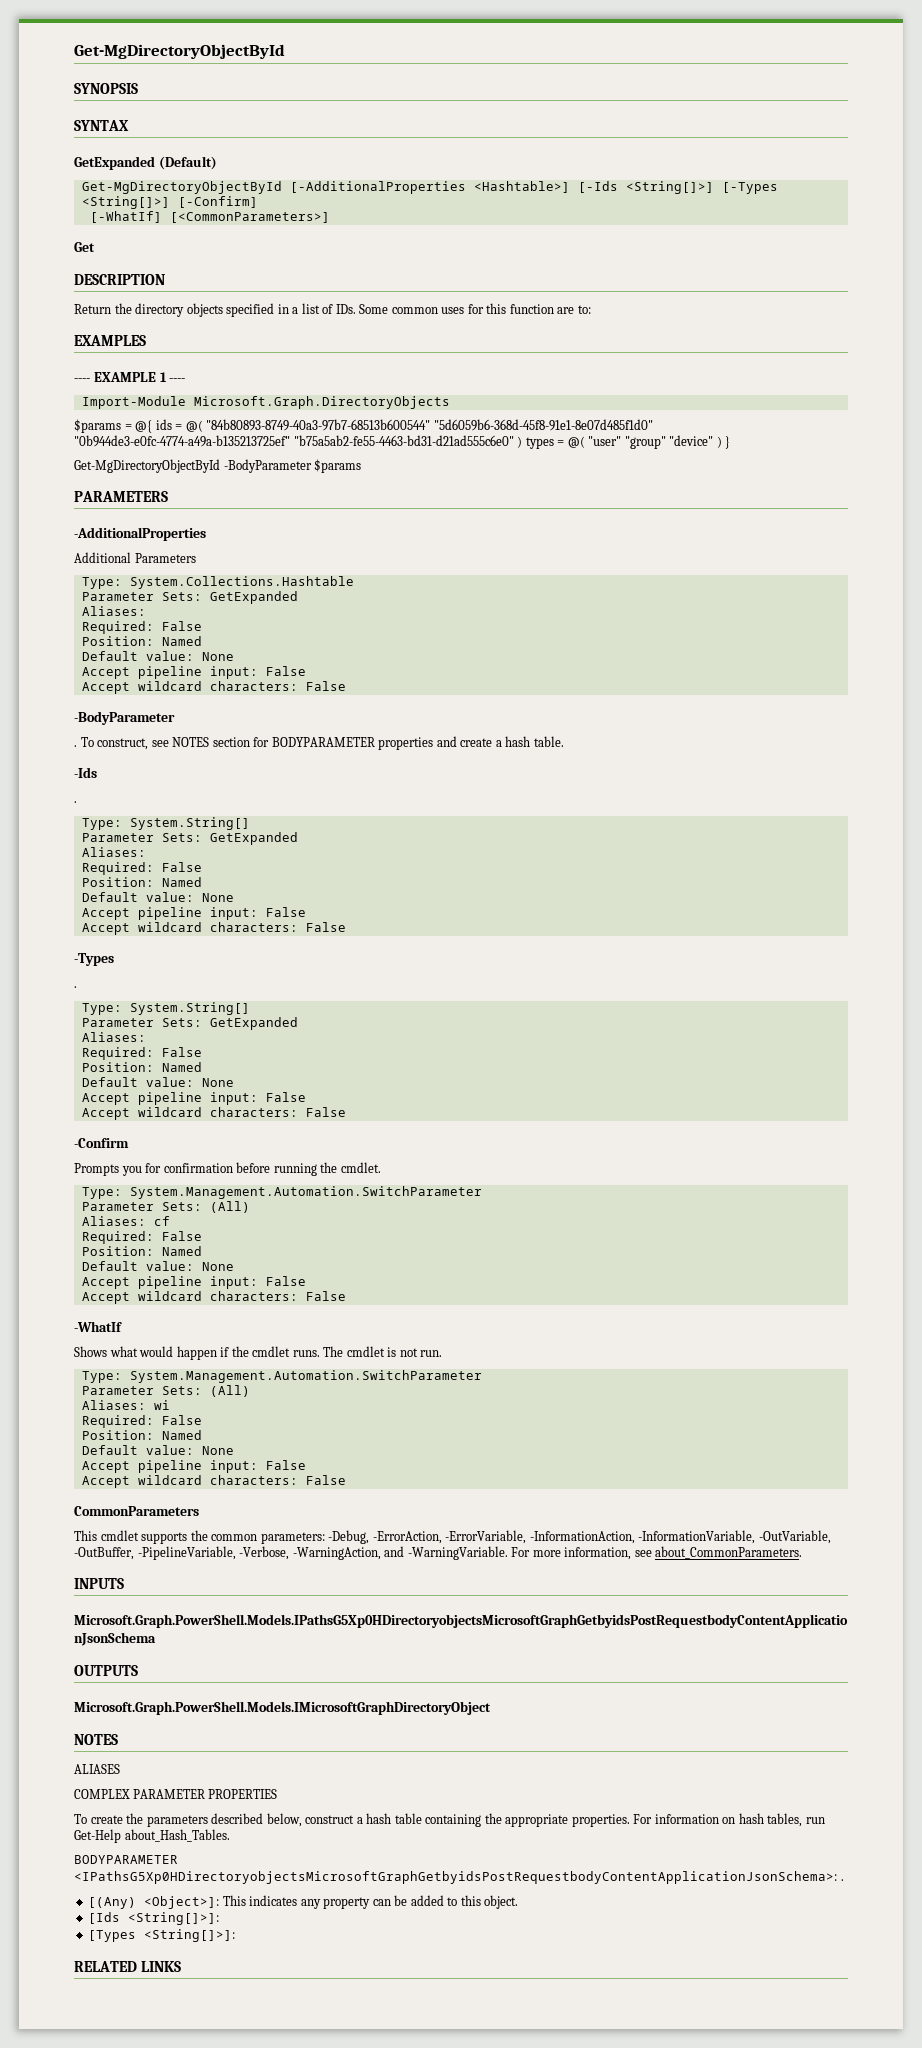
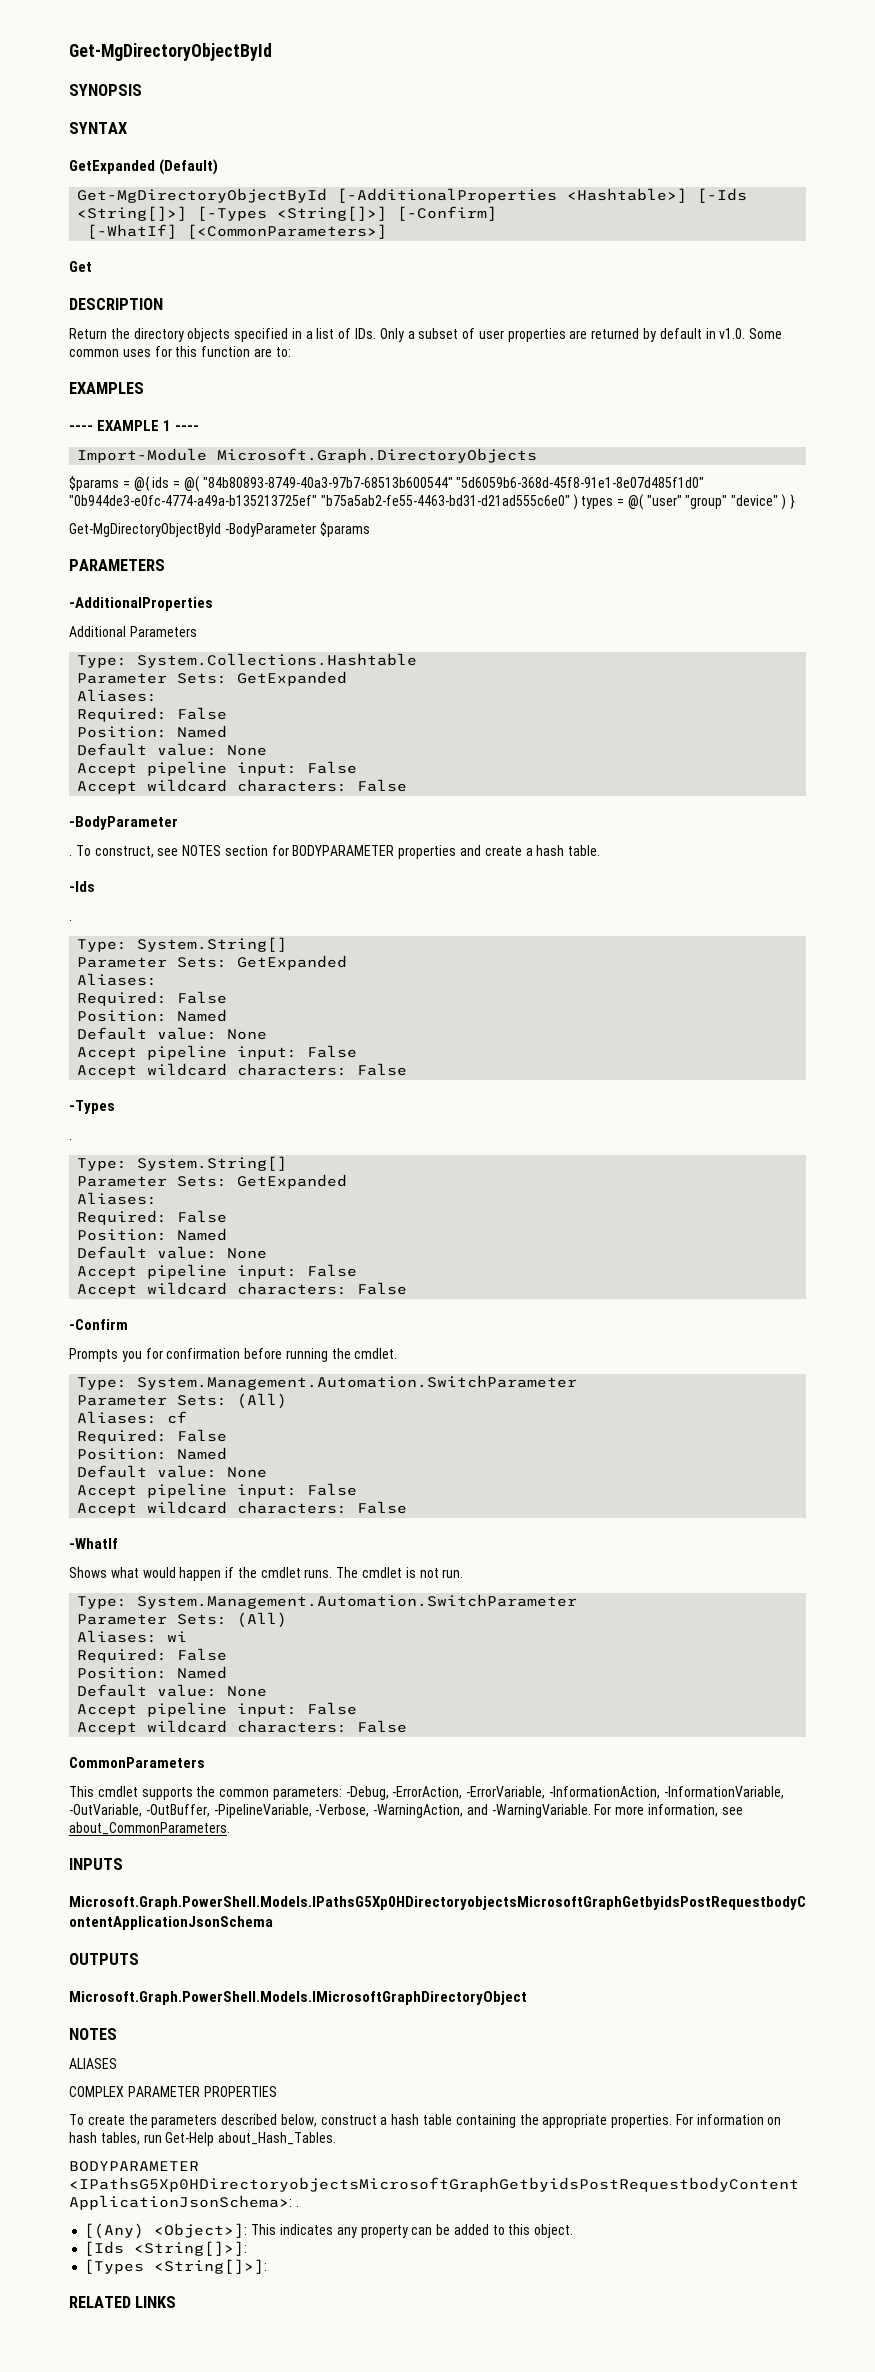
(356, 309) none -> [379,328,746,342] Only a subset of user properties are returned by default in v1.0.

